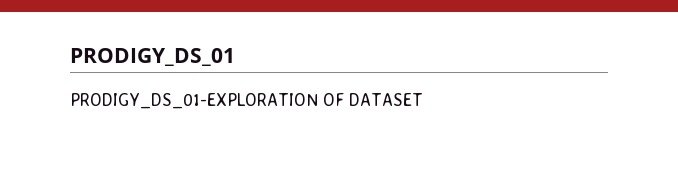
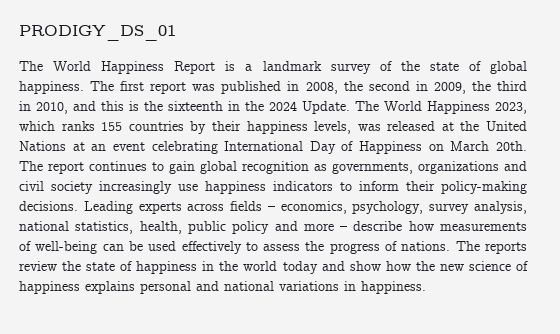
[70,93,423,109] PRODIGY_DS_01-EXPLORATION OF DATASET -> [19,61,527,74] [19,81,528,94] [19,101,527,114] [19,121,527,134] [19,141,527,154] [19,161,527,174] [19,181,527,194] [19,201,527,214] [19,221,527,234] [19,241,528,254] [19,261,528,274] [19,281,426,294] The World Happiness Report is a landmark survey of the state of global happiness. The first report was published in 2008, the second in 2009, the third in 2010, and this is the sixteenth in the 2024 Update. The World Happiness 2023, which ranks 155 countries by their happiness levels, was released at the United Nations at an event celebrating International Day of Happiness on March 20th. The report continues to gain global recognition as governments, organizations and civil society increasingly use happiness indicators to inform their policy-making decisions. Leading experts across fields – economics, psychology, survey analysis, national statistics, health, public policy and more – describe how measurements of well-being can be used effectively to assess the progress of nations. The reports review the state of happiness in the world today and show how the new science of happiness explains personal and national variations in happiness.

